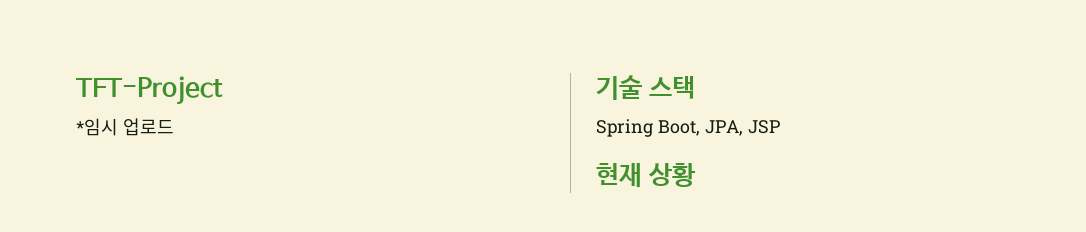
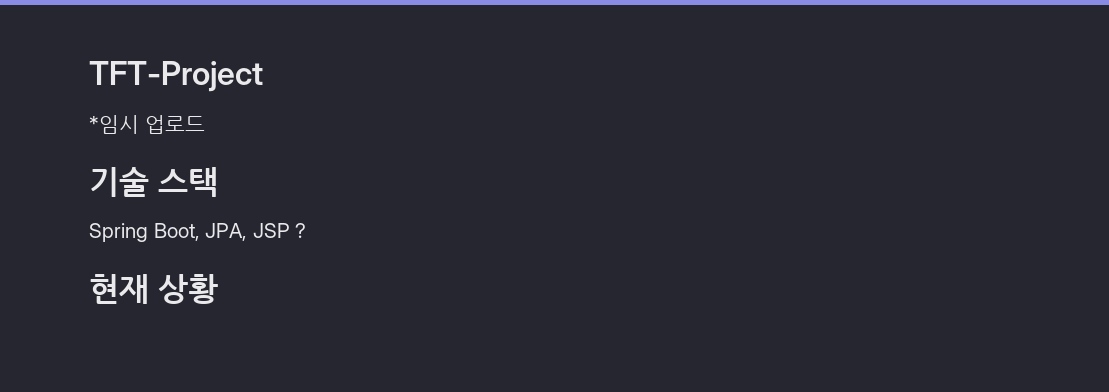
(780, 127) none -> [295,223,307,238] ?

